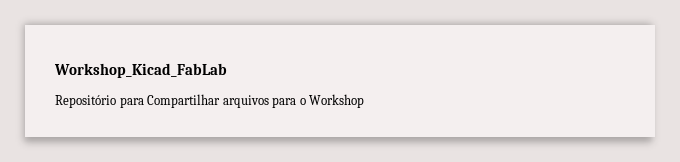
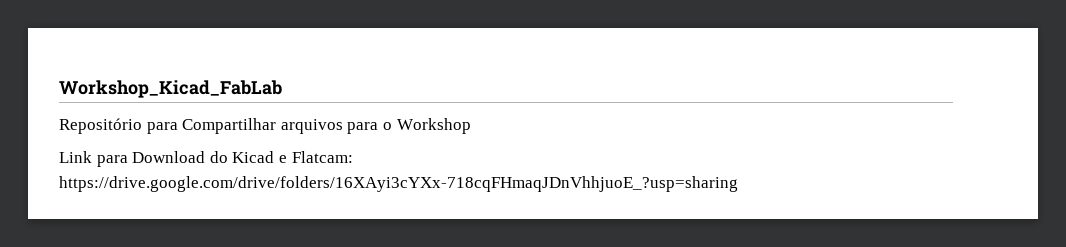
(365, 101) none -> [59,151,353,167] [59,176,738,192] // Link para Download do Kicad e Flatcam: https://drive.google.com/drive/folders/16XAyi3cYXx-718cqFHmaqJDnVhhjuoE_?usp=sharing

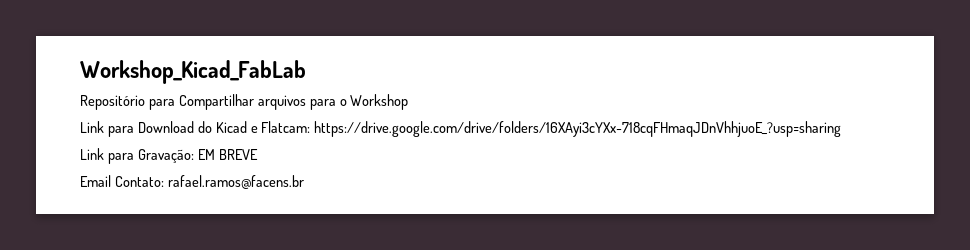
(738, 184) none -> [80,148,258,164] [80,175,304,189] // Link para Gravação: EM BREVE // Email Contato: rafael.ramos@facens.br

